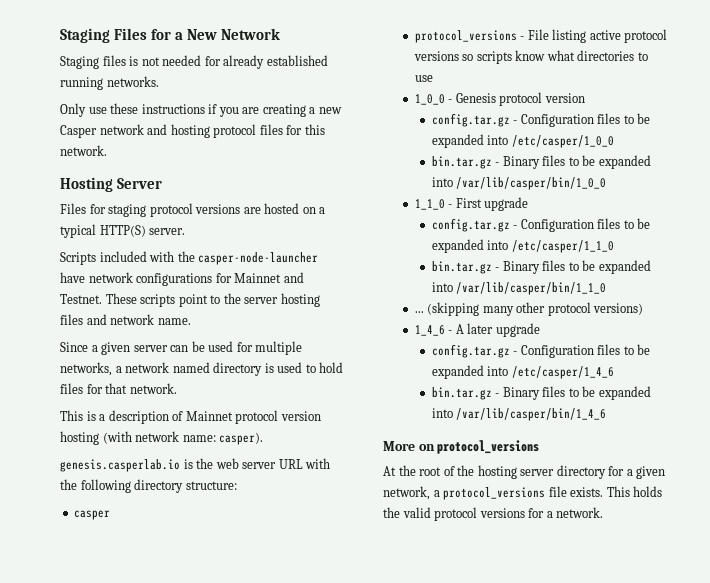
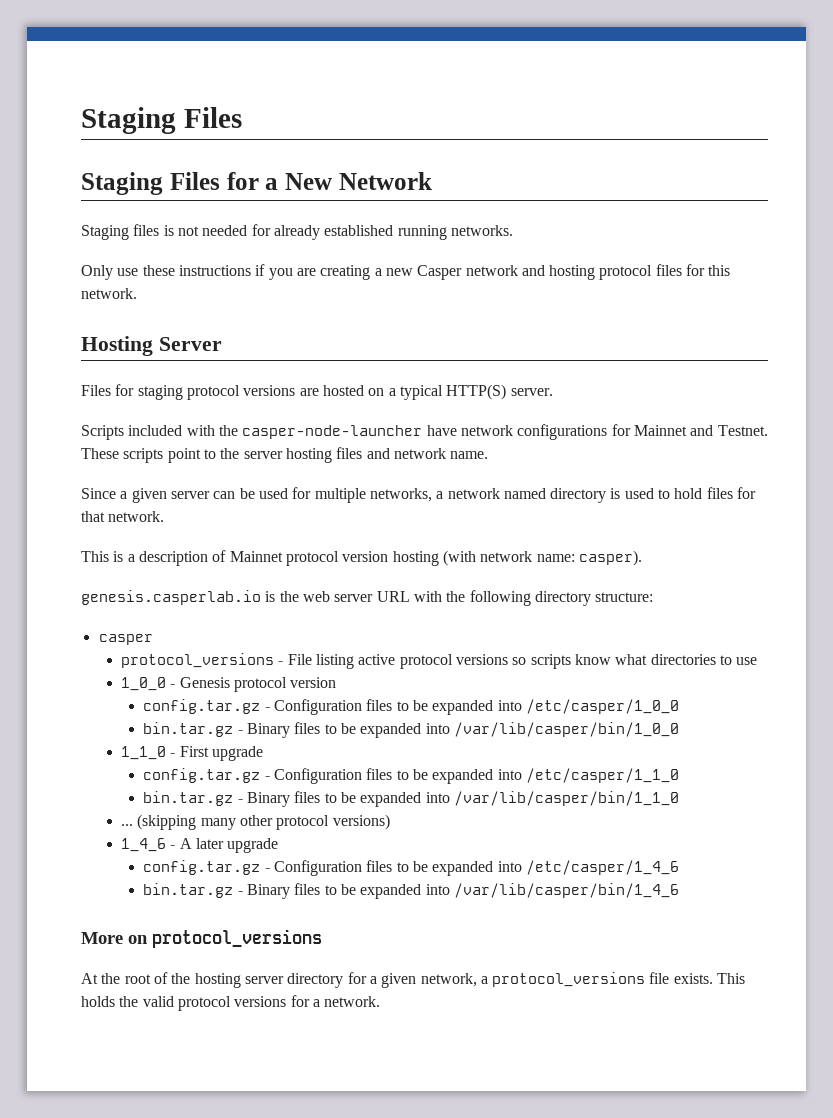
[60,28,148,43] Staging Files -> [81,107,242,134] [81,172,220,195] Staging Files // Staging Files

